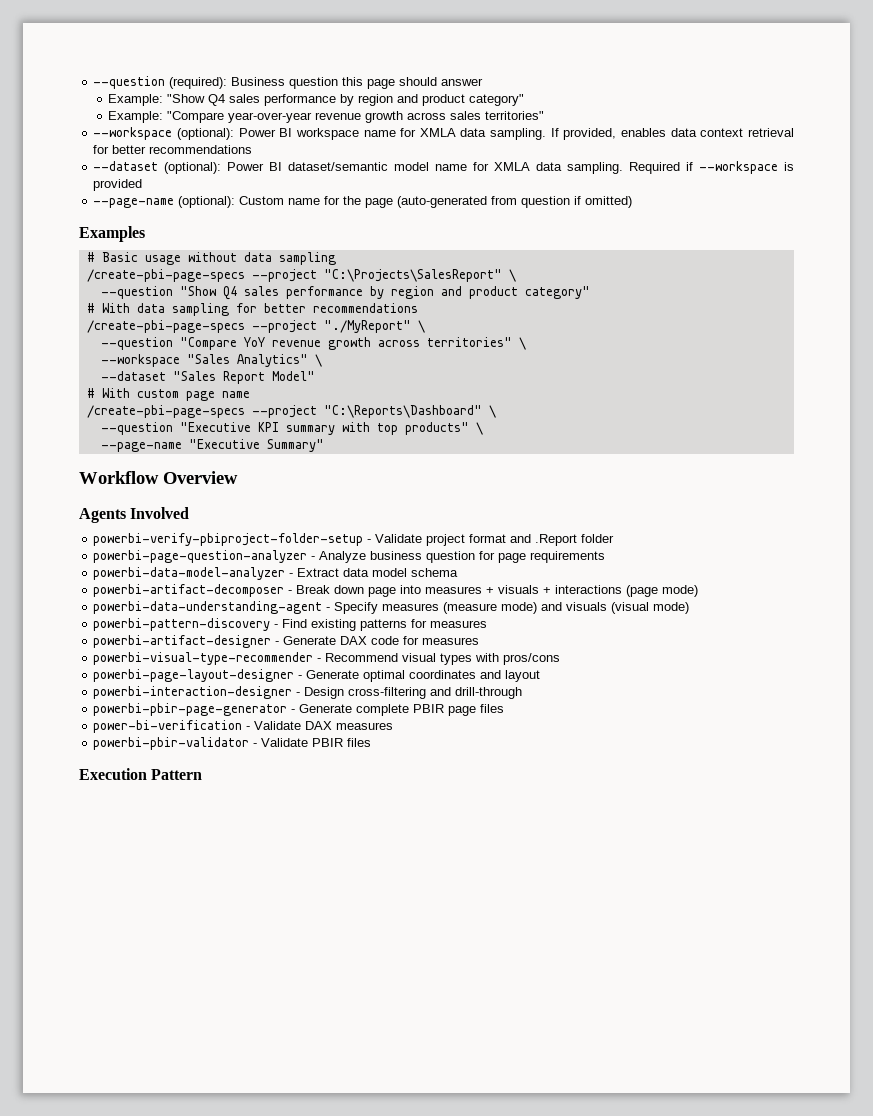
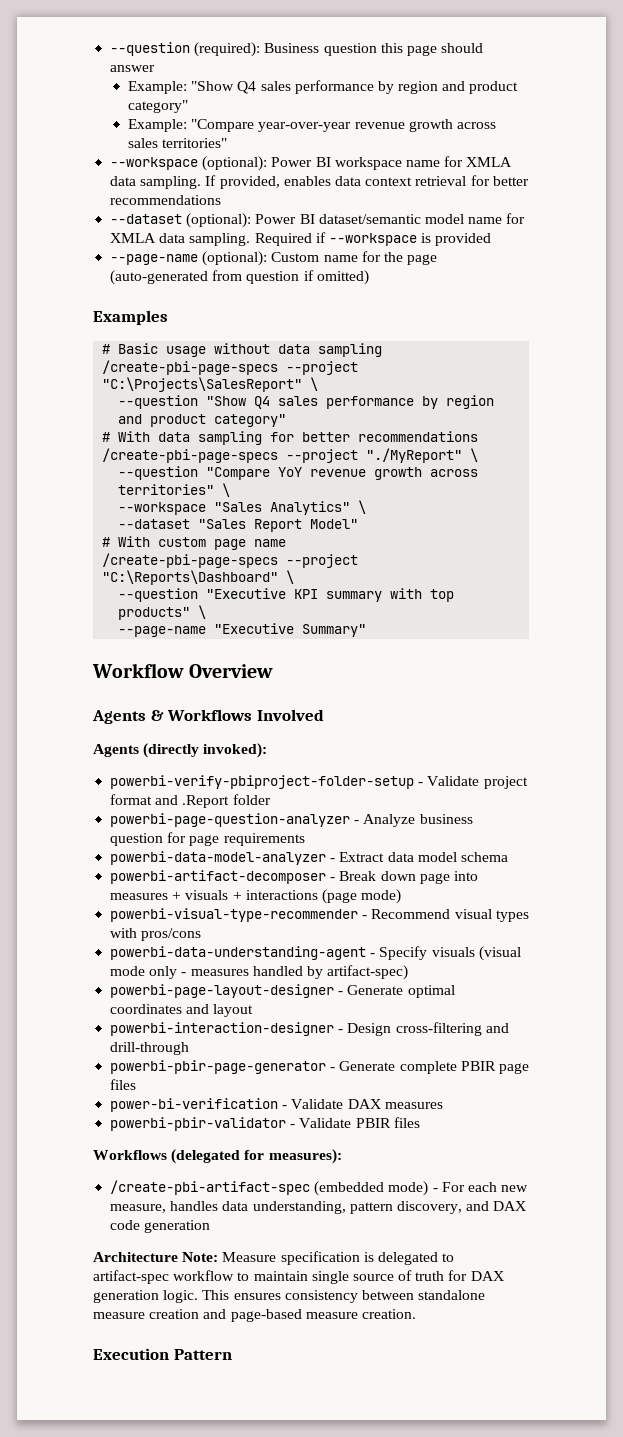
(126, 515) none -> [150,709,253,721] & Workflows
(190, 513) none -> [93,743,268,758] // Agents (directly invoked):
[93,601,690,614] [93,618,488,631] [93,635,480,648] // powerbi-data-understanding-agent - Specify measures (measure mode) and visuals (visual mode) // powerbi-pattern-discovery - Find existing patterns for measures // powerbi-artifact-designer - Generate DAX code for measures -> (402, 896) none
(561, 659) none -> [110,946,521,961] [110,965,409,980] // powerbi-data-understanding-agent - Specify visuals (visual mode only - measures handled by artifact-spec)
(372, 742) none -> [93,1149,342,1164] [110,1180,529,1196] [110,1201,527,1214] [110,1220,211,1233] [93,1251,455,1265] [93,1270,504,1284] [93,1290,486,1303] [93,1309,416,1322] // Workflows (delegated for measures): // /create-pbi-artifact-spec (embedded mode) - For each new measure, handles data understanding, pattern discovery, and DAX code generation // Architecture Note: Measure specification is delegated to artifact-spec workflow to maintain single source of truth for DAX generation logic. This ensures consistency between standalone measure creation and page-based measure creation.

